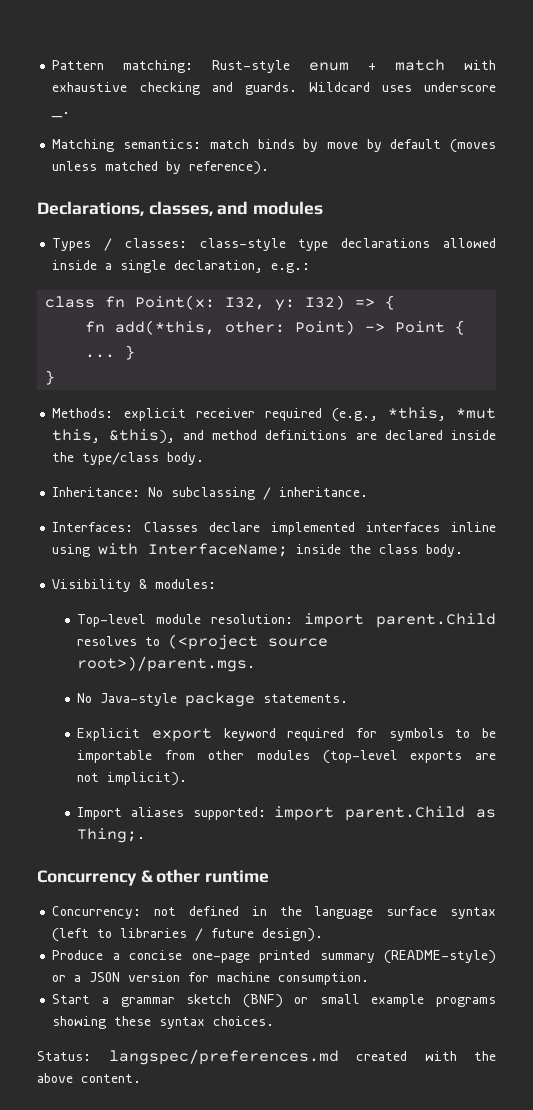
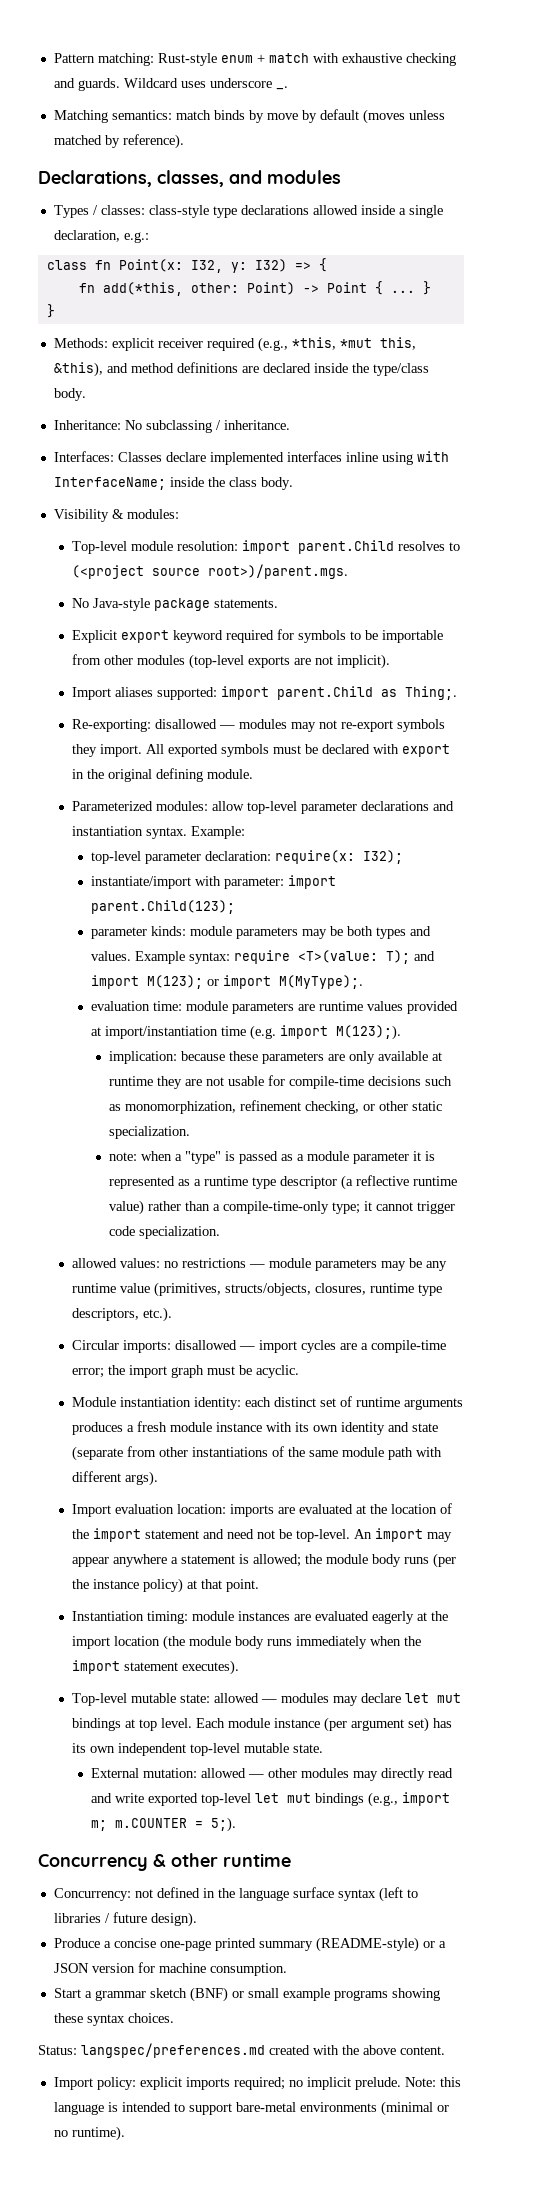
(146, 835) none -> [72,719,446,732] [72,744,451,757] [72,768,254,782] [72,801,455,814] [72,826,246,839] [90,850,403,864] [90,875,336,889] [90,900,235,914] [90,926,431,939] [90,950,435,964] [90,975,363,989] [90,1001,458,1014] [90,1025,401,1040] [109,1051,443,1064] [109,1075,453,1089] [109,1100,443,1114] [109,1126,191,1139] [109,1151,436,1164] [109,1175,458,1190] [109,1200,456,1215] [109,1226,221,1239] [72,1258,448,1271] [72,1282,443,1297] [72,1307,173,1322] [72,1340,447,1353] [72,1365,300,1378] [72,1396,464,1410] [72,1421,439,1435] [72,1446,443,1461] [72,1471,159,1486] [72,1503,453,1517] [72,1528,453,1542] [72,1553,457,1568] [72,1578,260,1593] [72,1611,449,1624] [72,1635,422,1650] [72,1660,240,1675] [72,1693,462,1706] [72,1717,453,1732] [72,1743,324,1756] [90,1768,453,1781] [90,1792,450,1807] [90,1817,236,1832] // Re-exporting: disallowed — modules may not re-export symbols they import. All exported symbols must be declared with export in the original defining module. // Parameterized modules: allow top-level parameter declarations and instantiation syntax. Example: // top-level parameter declaration: require(x: I32); // instantiate/import with parameter: import parent.Child(123); // parameter kinds: module parameters may be both types and values. Example syntax: require <T>(value: T); and import M(123); or import M(MyType);. // evaluation time: module parameters are runtime values provided at import/instantiation time (e.g. import M(123);). // implication: because these parameters are only available at runtime they are not usable for compile-time decisions such as monomorphization, refinement checking, or other static specialization. // note: when a "type" is passed as a module parameter it is represented as a runtime type descriptor (a reflective runtime value) rather than a compile-time-only type; it cannot trigger code specialization. // allowed values: no restrictions — module parameters may be any runtime value (primitives, structs/objects, closures, runtime type descriptors, etc.). // Circular imports: disallowed — import cycles are a compile-time error; the import graph must be acyclic. // Module instantiation identity: each distinct set of runtime arguments produces a fresh module instance with its own identity and state (separate from other instantiations of the same module path with different args). // Import evaluation location: imports are evaluated at the location of the import statement and need not be top-level. An import may appear anywhere a statement is allowed; the module body runs (per the instance policy) at that point. // Instantiation timing: module instances are evaluated eagerly at the import location (the module body runs immediately when the import statement executes). // Top-level mutable state: allowed — modules may declare let mut bindings at top level. Each module instance (per argument set) has its own independent top-level mutable state. // External mutation: allowed — other modules may directly read and write exported top-level let mut bindings (e.g., import m; m.COUNTER = 5;).
(141, 1078) none -> [53,2077,461,2090] [53,2101,449,2116] [53,2126,125,2141] // Import policy: explicit imports required; no implicit prelude. Note: this language is intended to support bare-metal environments (minimal or no runtime).

